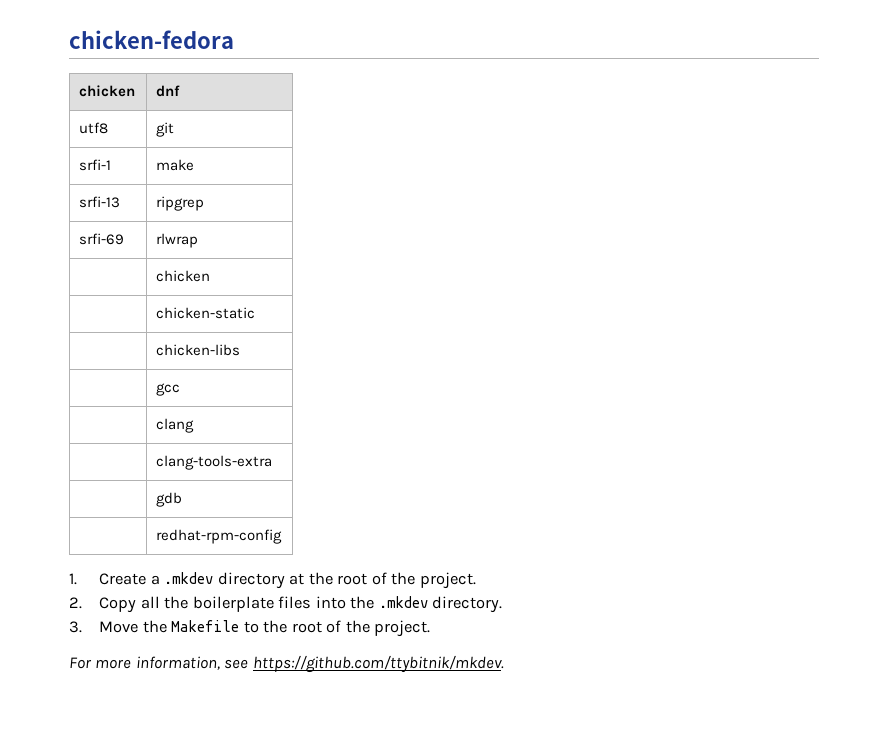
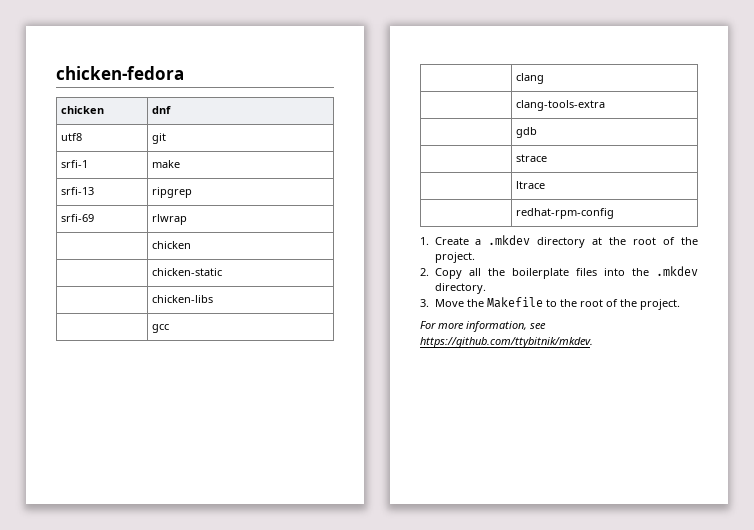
(183, 499) none -> [515,154,547,162] [515,181,545,189] // | strace // | ltrace

